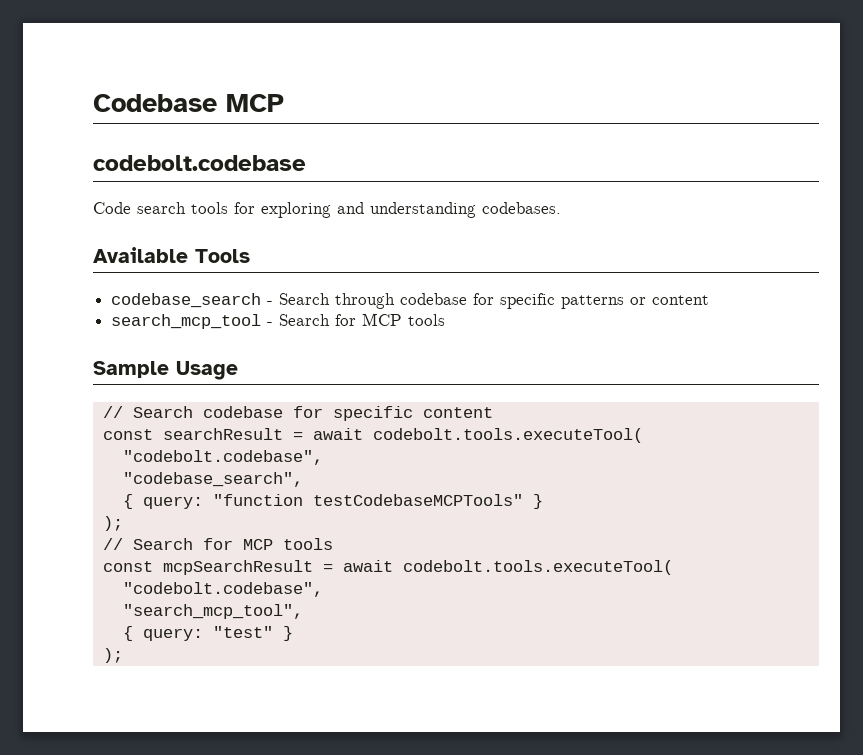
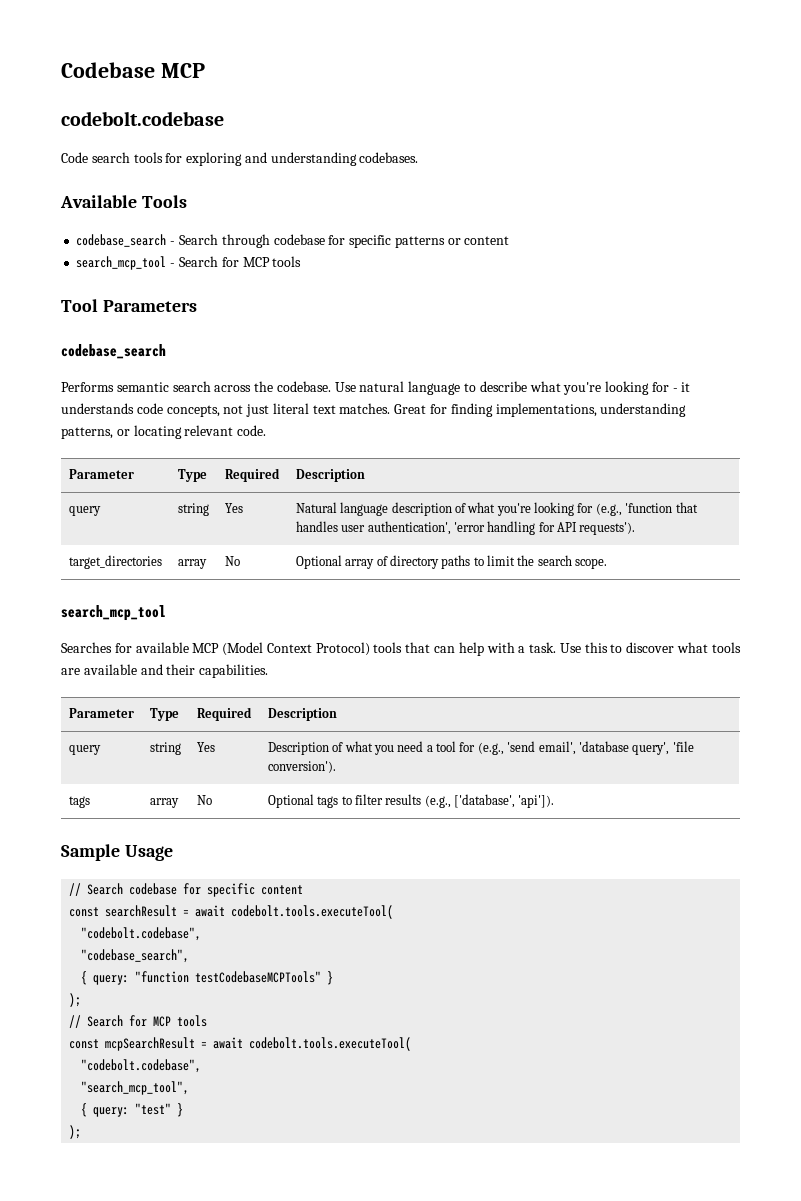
(446, 320) none -> [61,299,197,312] [61,344,166,359] [61,381,691,395] [61,403,687,417] [61,425,267,439] [68,469,134,479] [177,469,207,482] [224,468,280,482] [295,469,365,482] [68,506,101,516] [177,503,209,516] [224,503,243,513] [295,502,698,516] [295,521,636,535] [68,555,162,569] [177,559,207,569] [224,556,240,566] [295,555,608,569] [61,605,166,621] [61,642,741,656] [61,664,269,678] [68,708,134,718] [149,708,179,721] [196,707,252,721] [267,708,337,721] [68,745,101,755] [149,742,181,755] [196,742,215,752] [267,741,694,755] [267,761,336,773] [68,796,90,808] [149,798,179,808] [196,795,212,805] [267,794,555,808] // Tool Parameters // codebase_search // Performs semantic search across the codebase. Use natural language to describe what you're looking for - it understands code concepts, not just literal text matches. Great for finding implementations, understanding patterns, or locating relevant code. // Parameter | Type | Required | Description // query | string | Yes | Natural language description of what you're looking for (e.g., 'function that handles user authentication', 'error handling for API requests'). // target_directories | array | No | Optional array of directory paths to limit the search scope. // search_mcp_tool // Searches for available MCP (Model Context Protocol) tools that can help with a task. Use this to discover what tools are available and their capabilities. // Parameter | Type | Required | Description // query | string | Yes | Description of what you need a tool for (e.g., 'send email', 'database query', 'file conversion'). // tags | array | No | Optional tags to filter results (e.g., ['database', 'api']).

